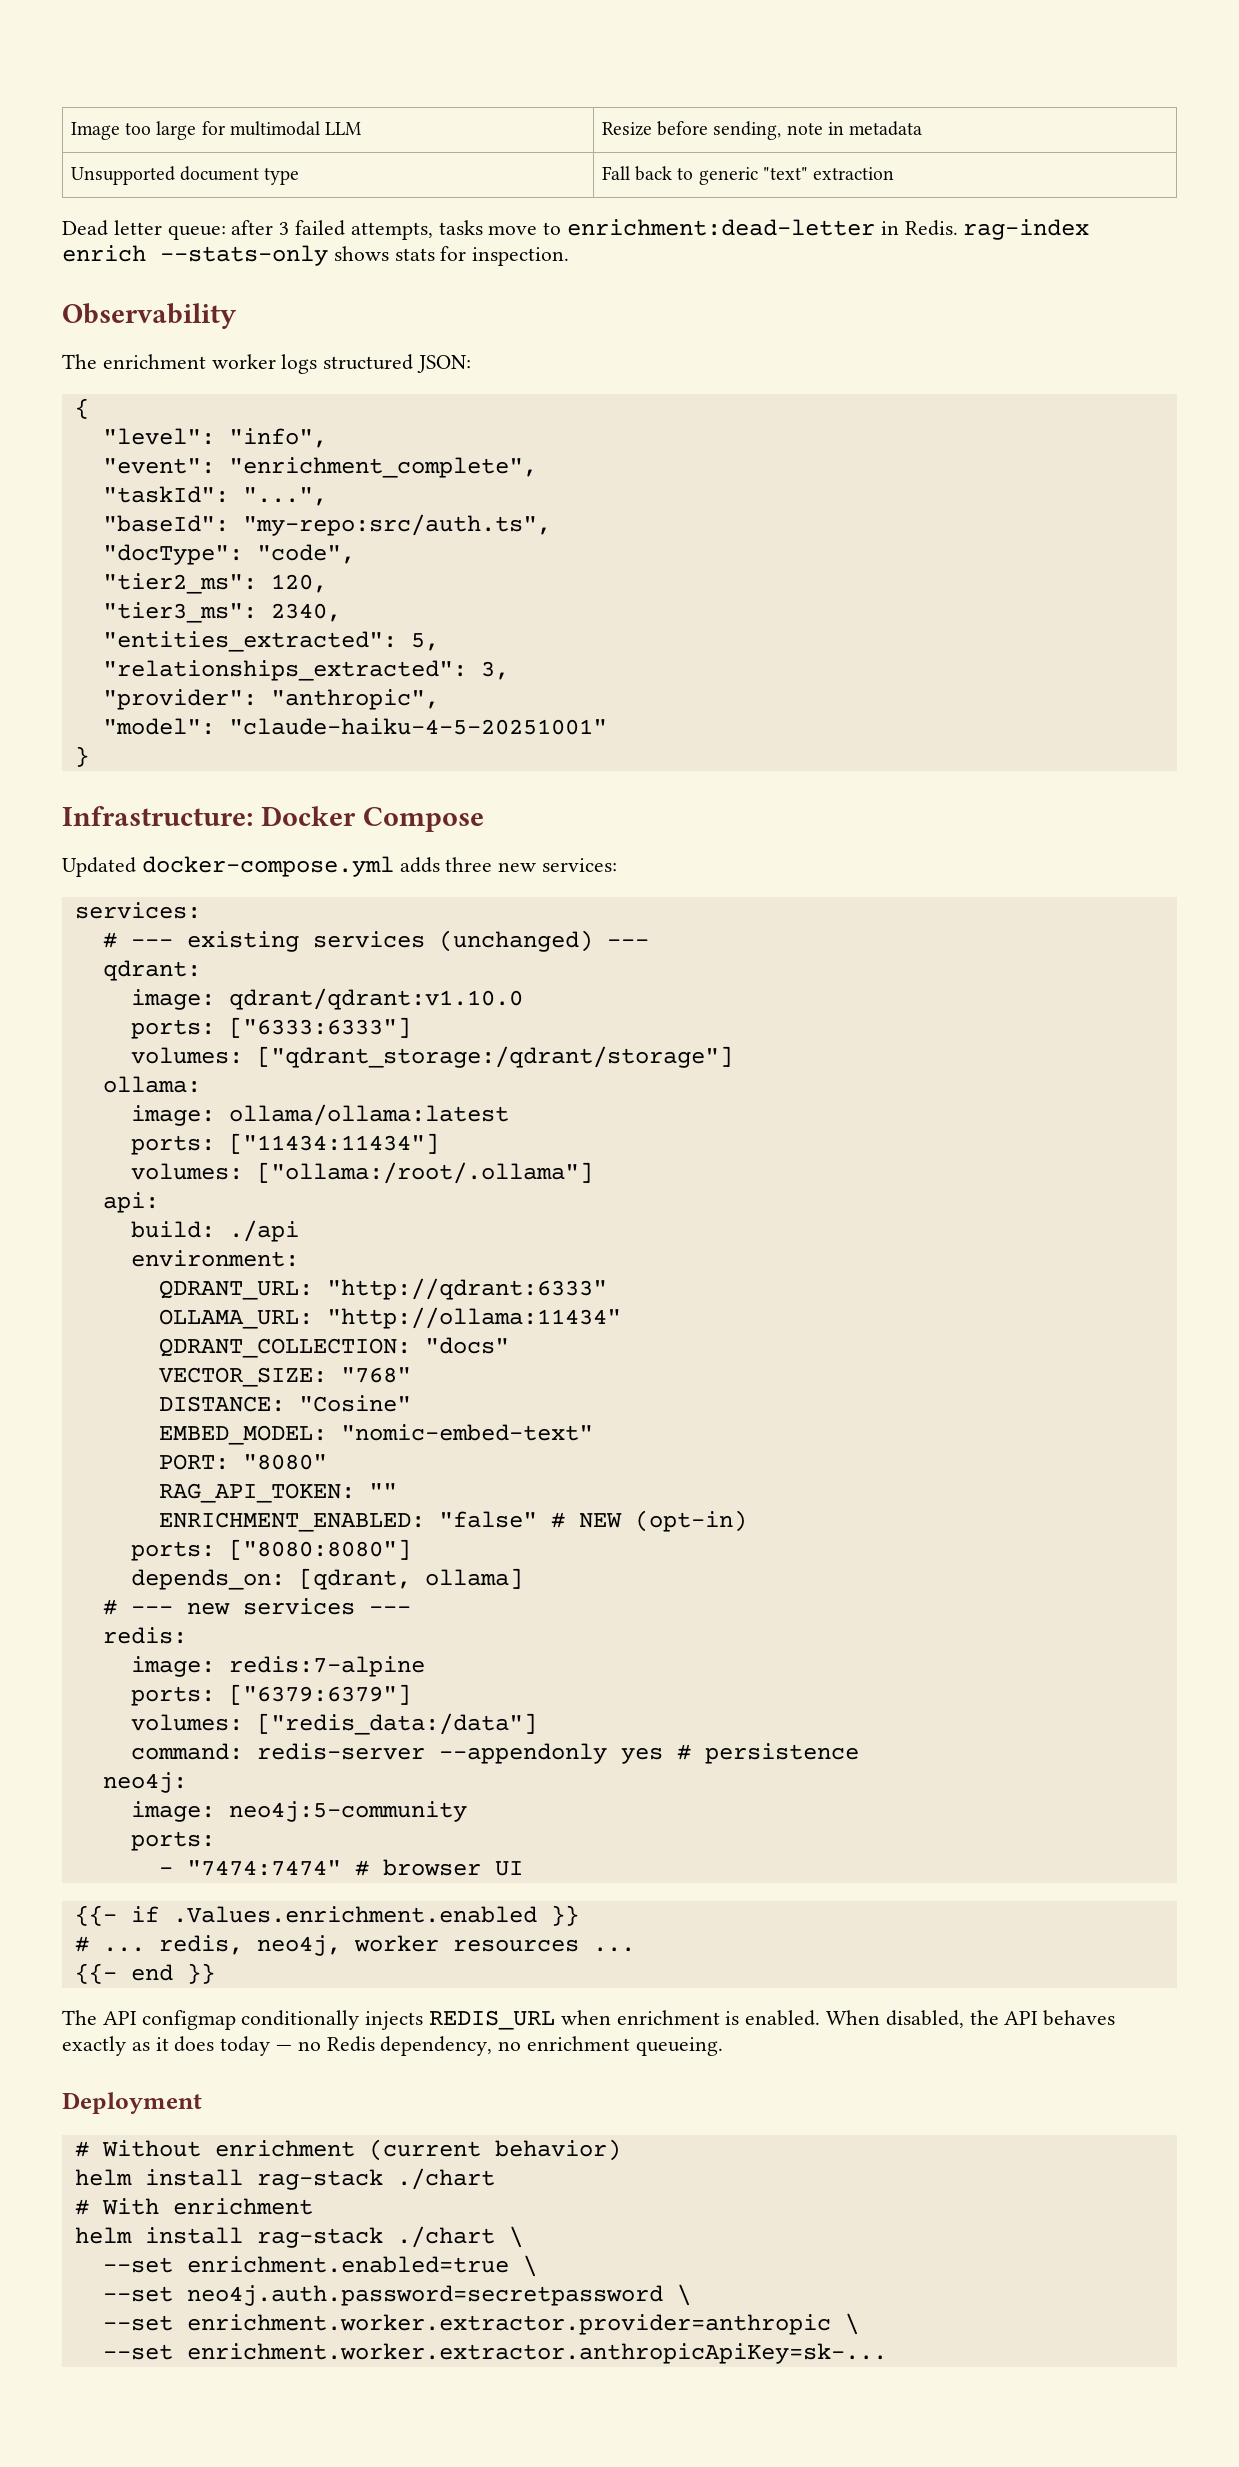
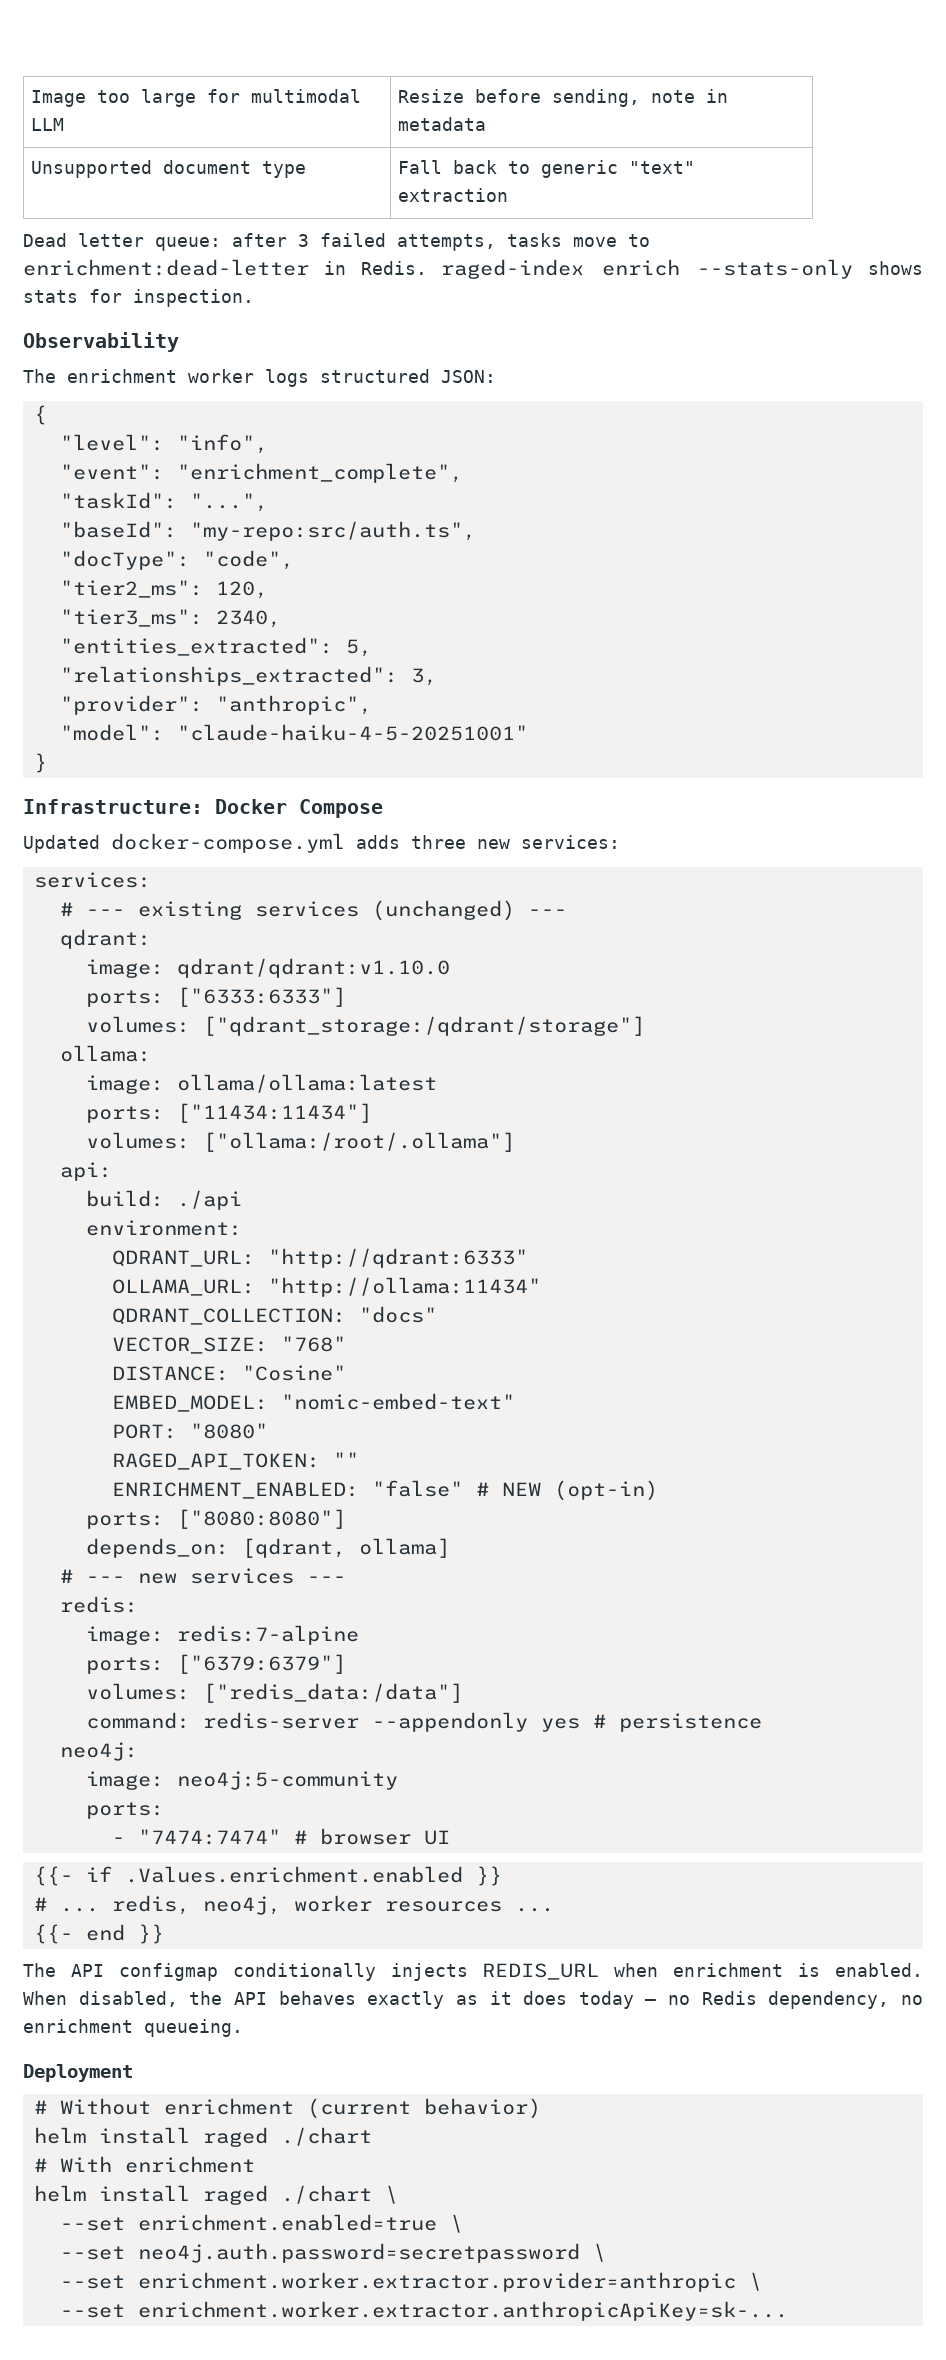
[963,219,1090,240] rag-index -> [441,259,585,279] raged-index
[158,1483,355,1503] RAG_API_TOKEN: -> [111,1453,320,1470] RAGED_API_TOKEN:
[256,2169,383,2190] rag-stack -> [202,2127,268,2147] raged
[256,2227,383,2248] rag-stack -> [202,2185,268,2205] raged

